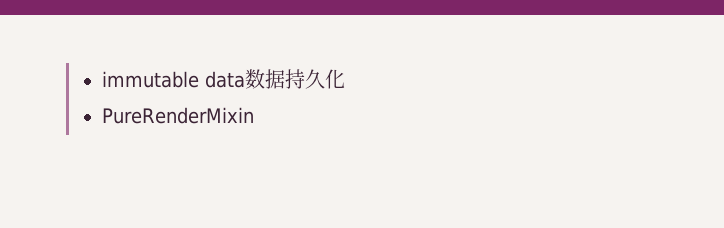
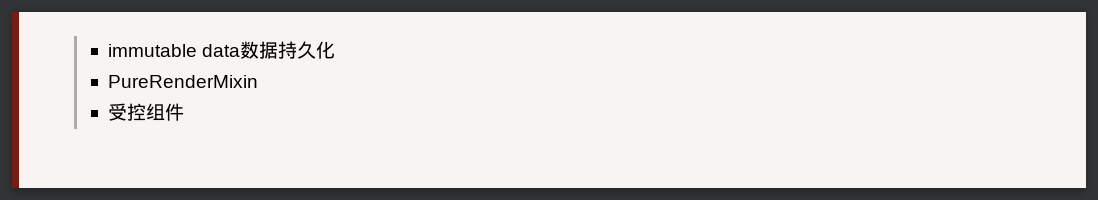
(255, 115) none -> [108,103,185,121] // 受控组件

